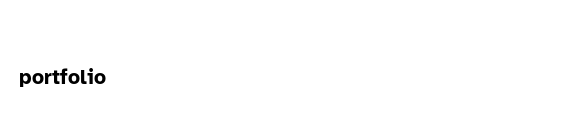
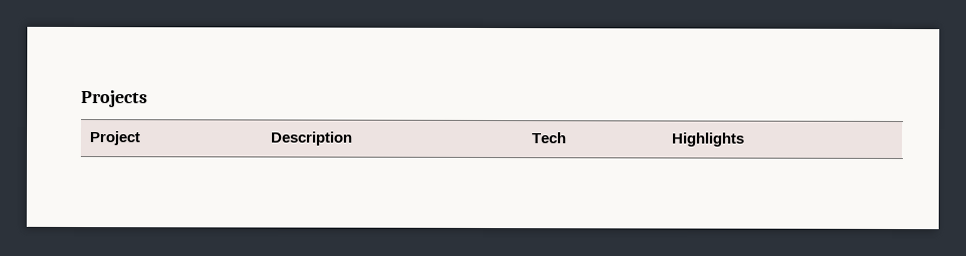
[19,68,106,87] portfolio -> [81,90,148,108] [89,131,141,146] [270,131,353,146] [531,132,567,144] [671,132,745,147] Projects // Project | Description | Tech | Highlights

